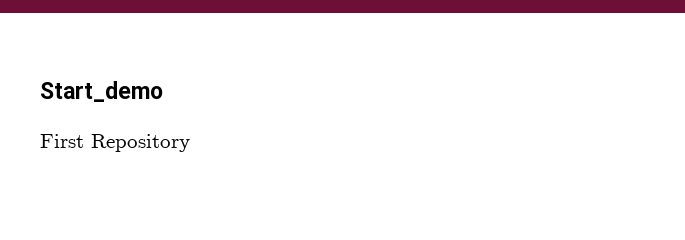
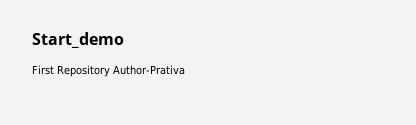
(190, 143) none -> [113,65,185,75] Author-Prativa

